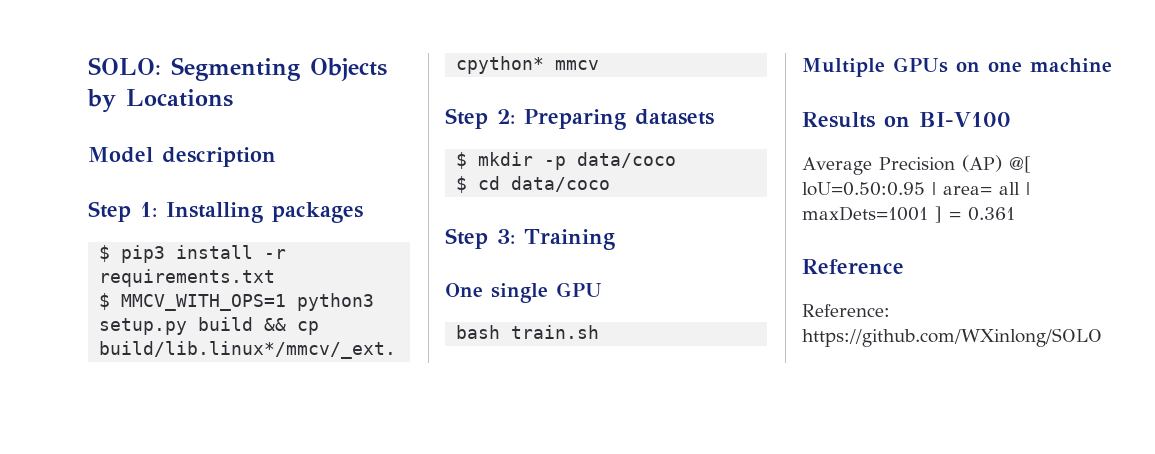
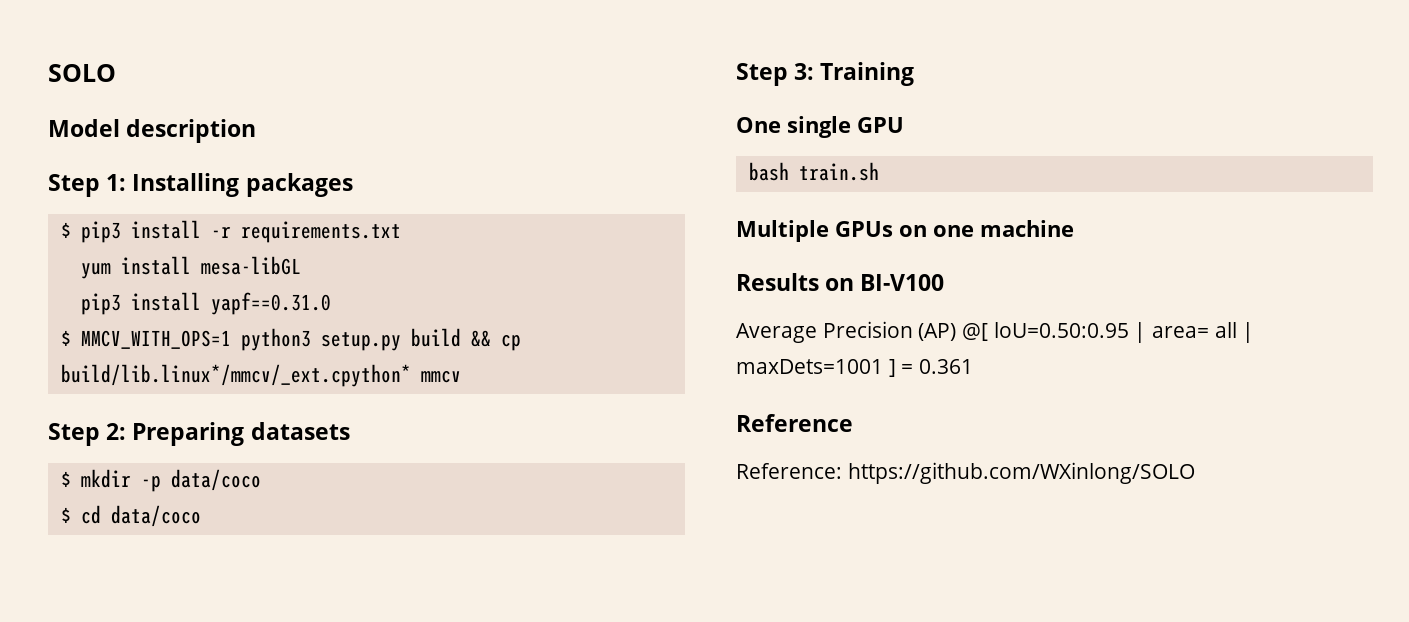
[88,57,387,81] [87,89,233,113] SOLO: Segmenting Objects by Locations -> [48,64,116,82] SOLO
(276, 278) none -> [80,256,301,279] [80,292,331,315] // yum install mesa-libGL // pip3 install yapf==0.31.0

